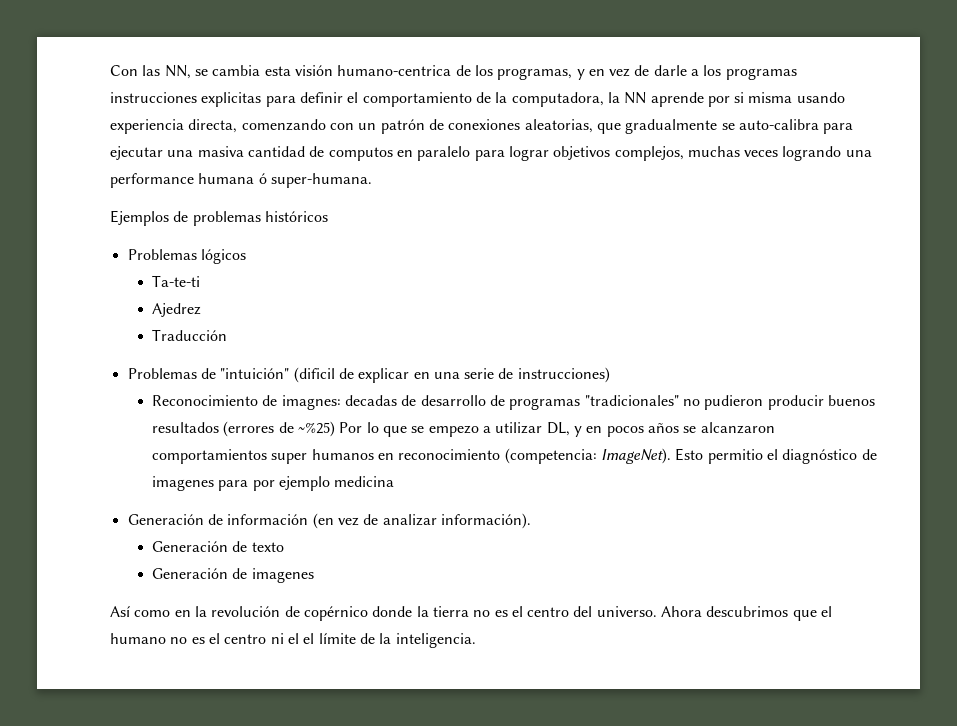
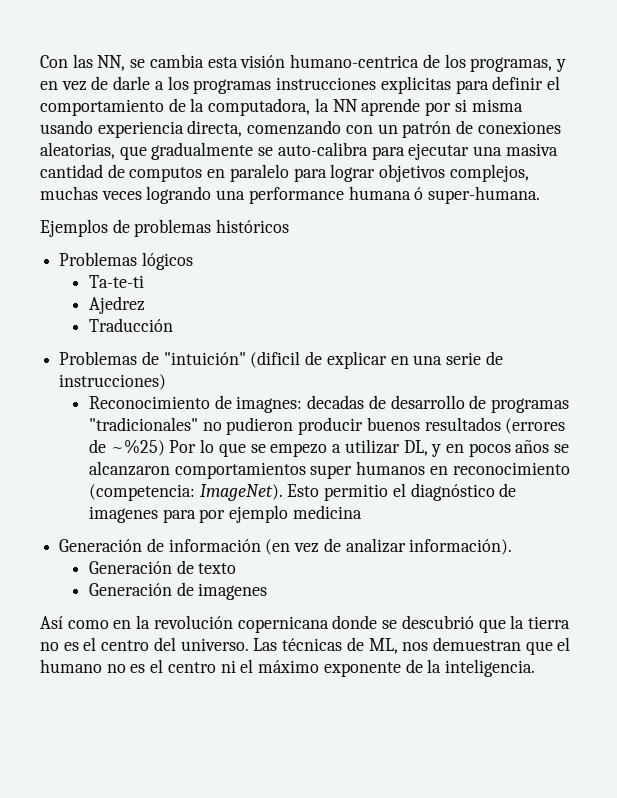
[284,606,413,621] de copérnico donde -> [237,615,506,633] copernicana donde se descubrió que
[661,606,789,617] Ahora descubrimos -> [253,637,521,654] Las técnicas de ML, nos demuestran
[303,633,356,644] el límite -> [258,660,401,677] máximo exponente

